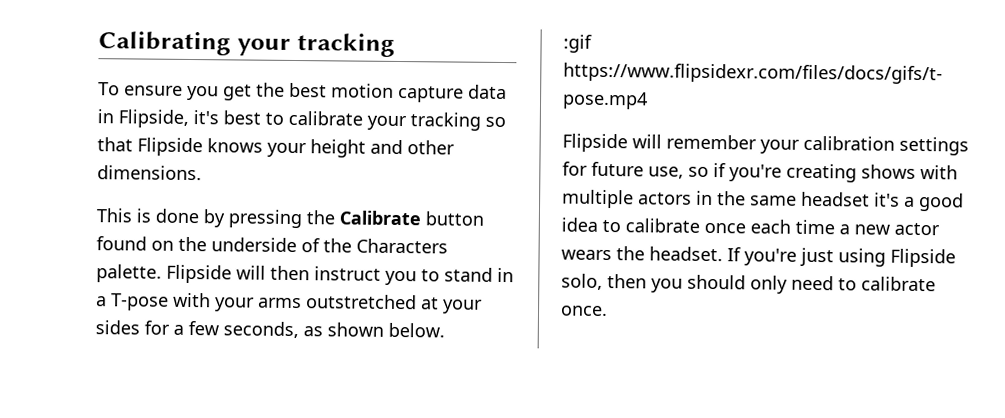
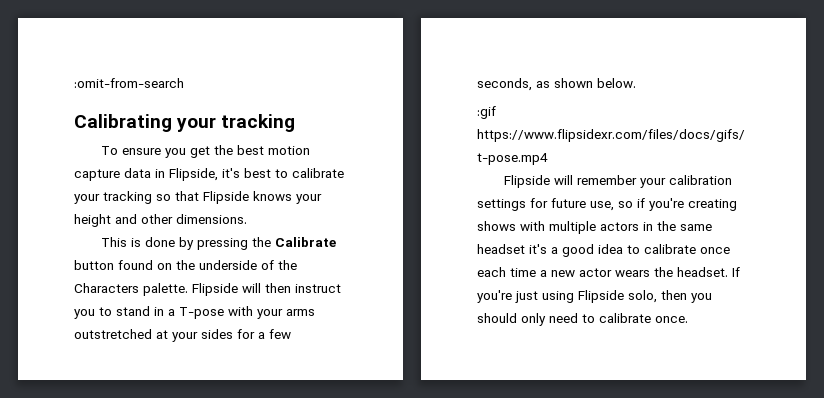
(98, 43) none -> [74,78,184,88] :omit-from-search //

